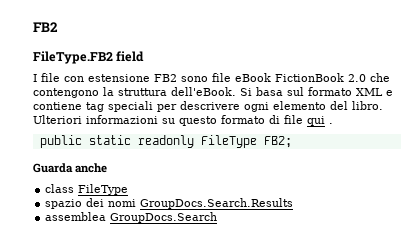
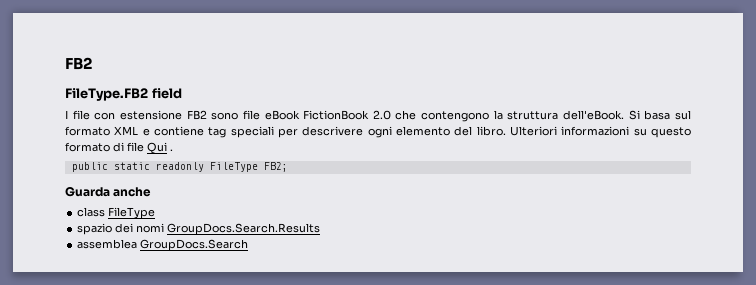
[307,116,325,126] qui -> [147,142,167,154] Qui

